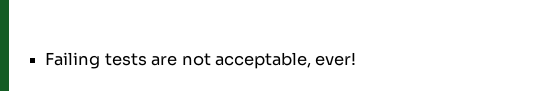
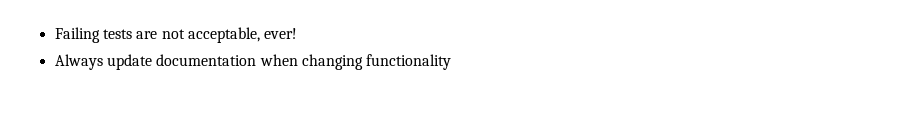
(357, 59) none -> [54,54,452,70] // Always update documentation when changing functionality

